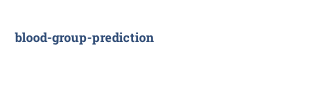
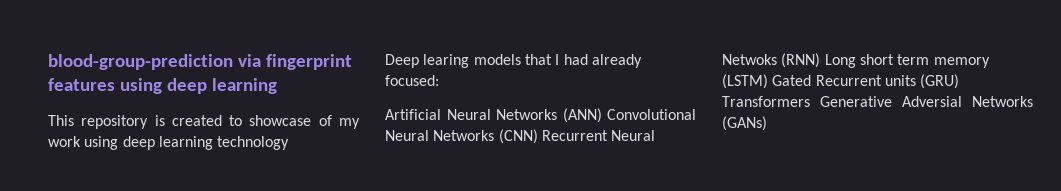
(154, 38) none -> [237,54,352,70] [48,78,277,94] [48,115,360,129] [48,136,290,150] [385,54,642,68] [385,75,439,86] [385,108,696,123] [385,129,656,144] [722,53,990,68] [722,74,960,89] [722,96,1033,107] [722,116,767,131] via fingerprint features using deep learning // This repository is created to showcase of my work using deep learning technology // Deep learing models that I had already focused: // Artificial Neural Networks (ANN) Convolutional Neural Networks (CNN) Recurrent Neural Netwoks (RNN) Long short term memory (LSTM) Gated Recurrent units (GRU) Transformers Generative Adversial Networks (GANs)

